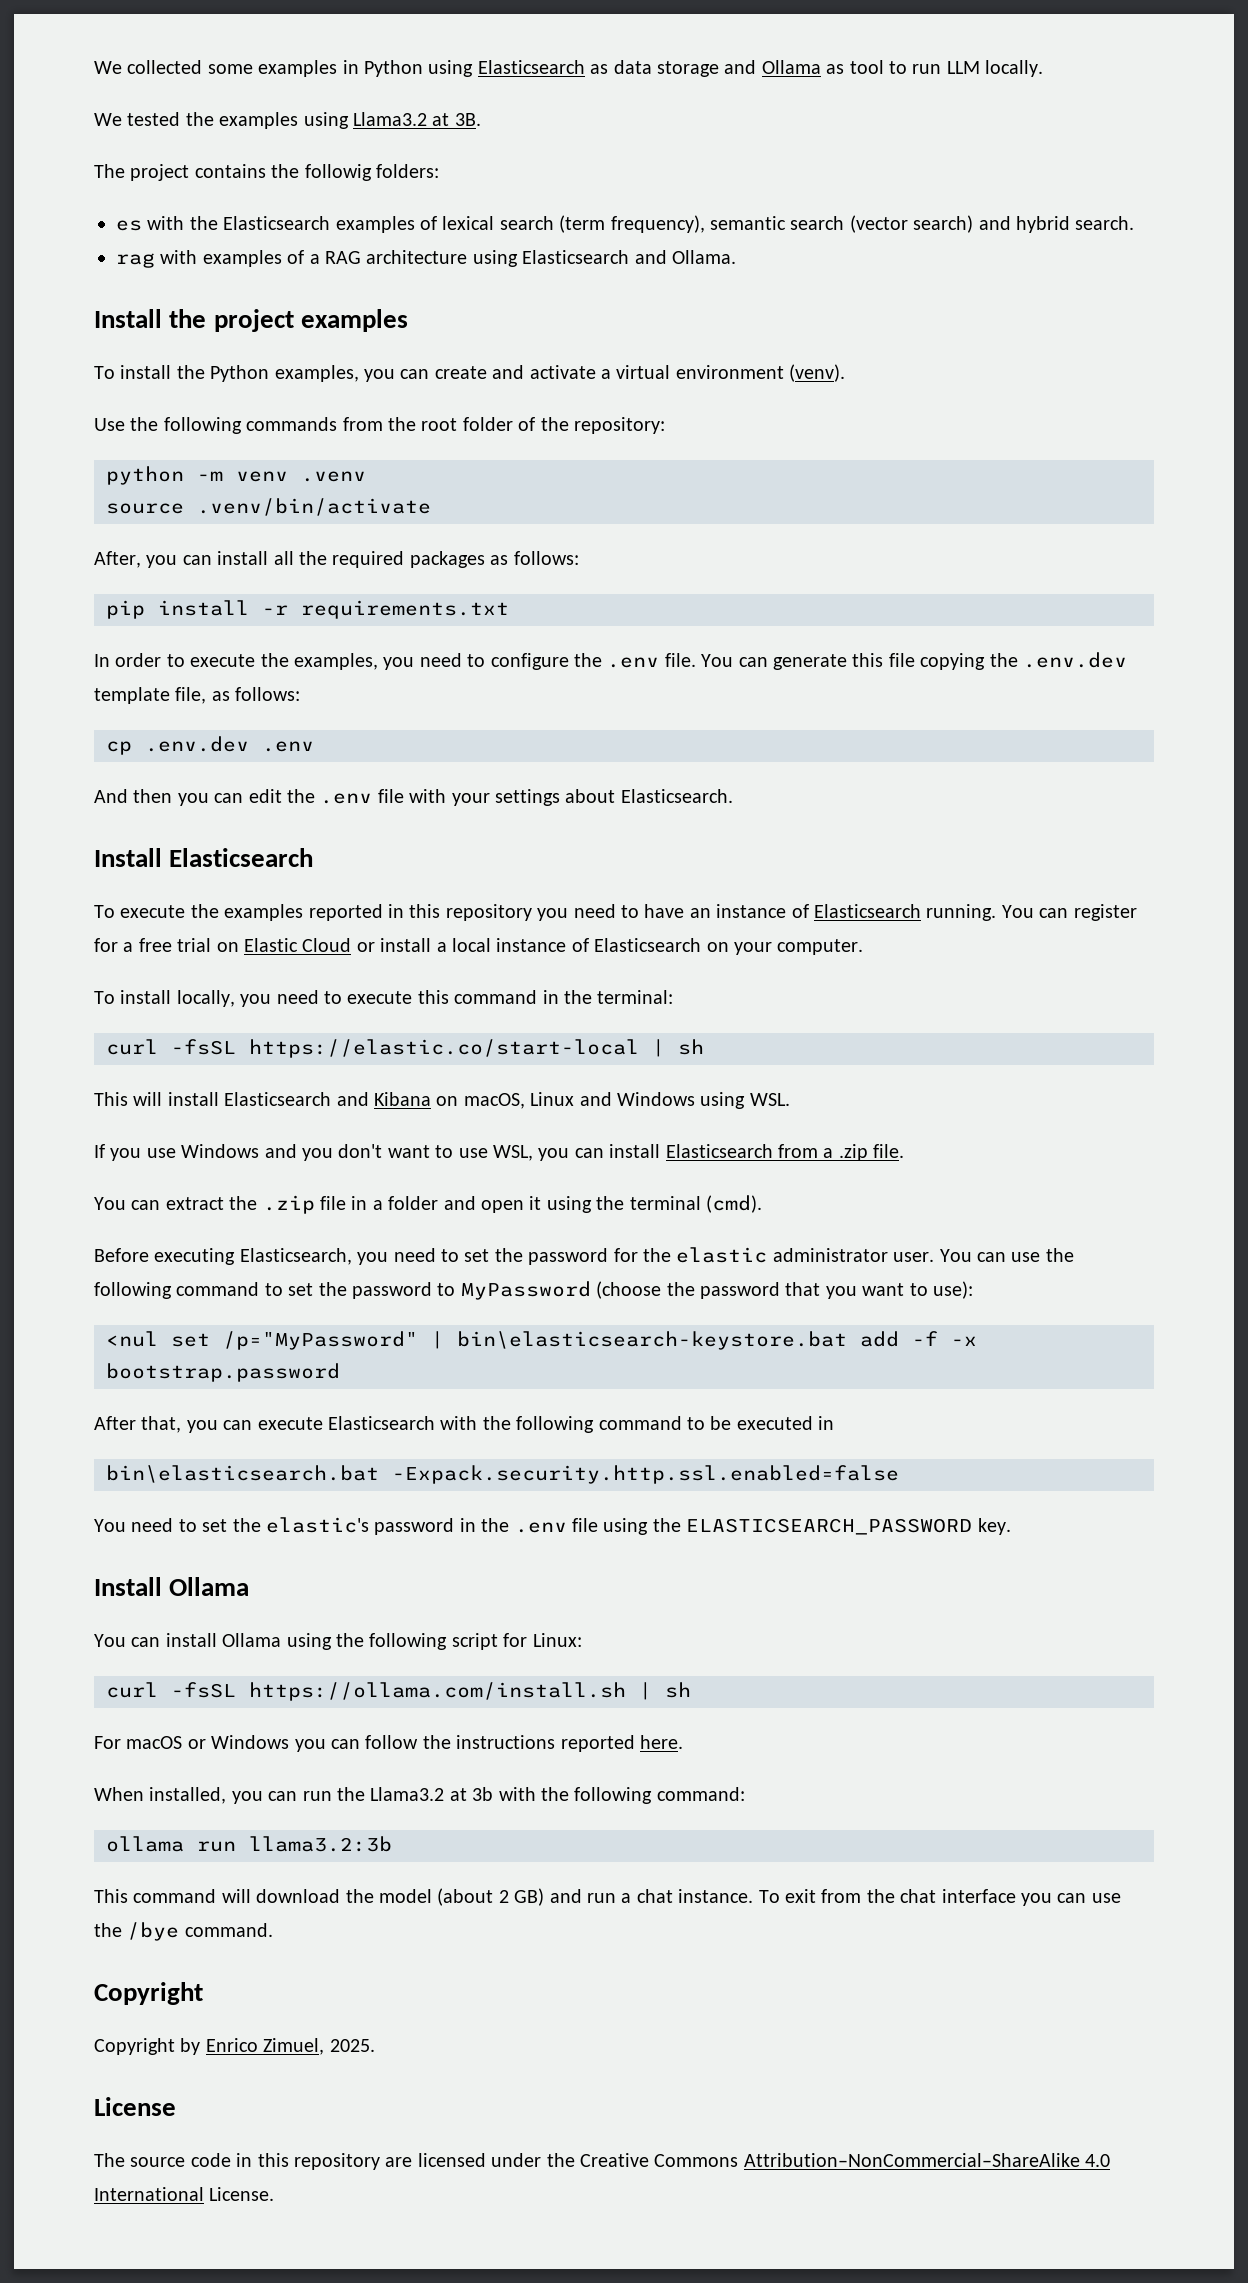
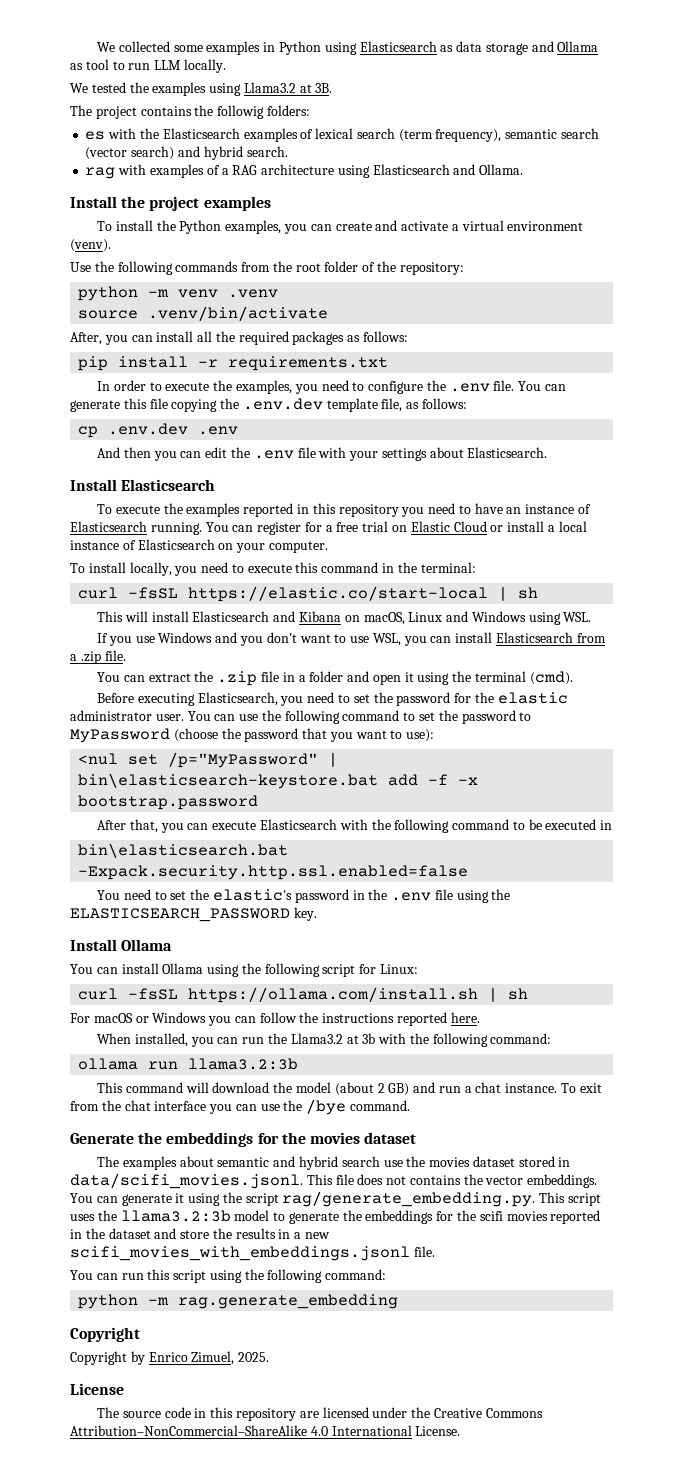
(273, 1930) none -> [70,1132,417,1147] [97,1156,571,1170] [70,1173,598,1189] [70,1191,602,1207] [70,1210,601,1224] [70,1228,331,1239] [70,1246,435,1261] [70,1269,387,1283] [78,1294,399,1309] // Generate the embeddings for the movies dataset // The examples about semantic and hybrid search use the movies dataset stored in data/scifi_movies.jsonl. This file does not contains the vector embeddings. You can generate it using the script rag/generate_embedding.py. This script uses the llama3.2:3b model to generate the embeddings for the scifi movies reported in the dataset and store the results in a new scifi_movies_with_embeddings.jsonl file. // You can run this script using the following command: // python -m rag.generate_embedding

